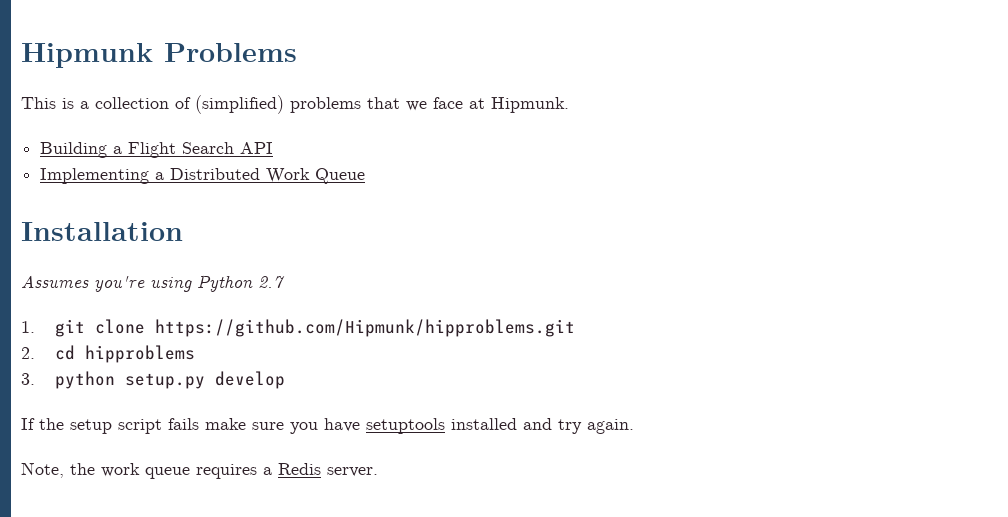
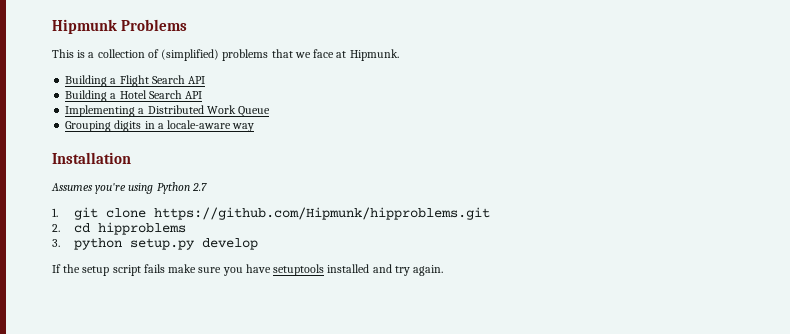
(274, 148) none -> [65,90,203,102] // Building a Hotel Search API
(366, 176) none -> [65,120,255,132] // Grouping digits in a locale-aware way
[21,462,378,479] // Note, the work queue requires a Redis server. -> (444, 270) none

